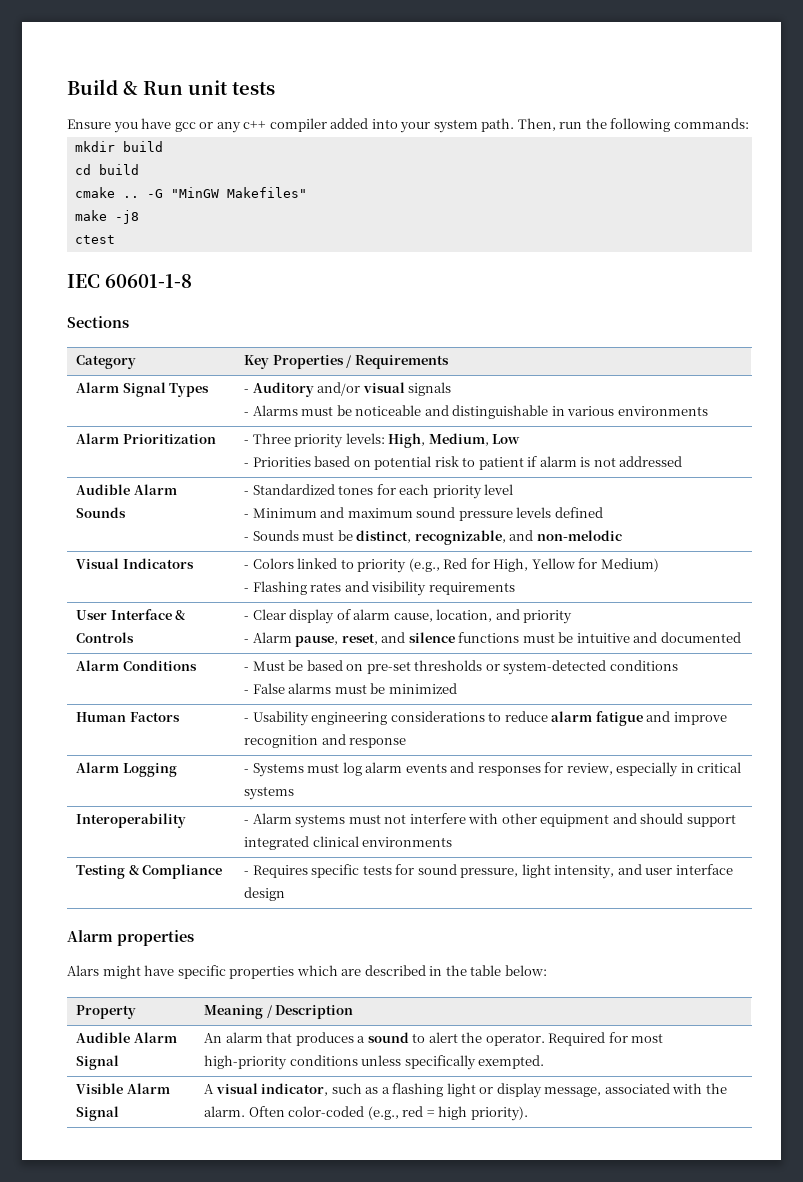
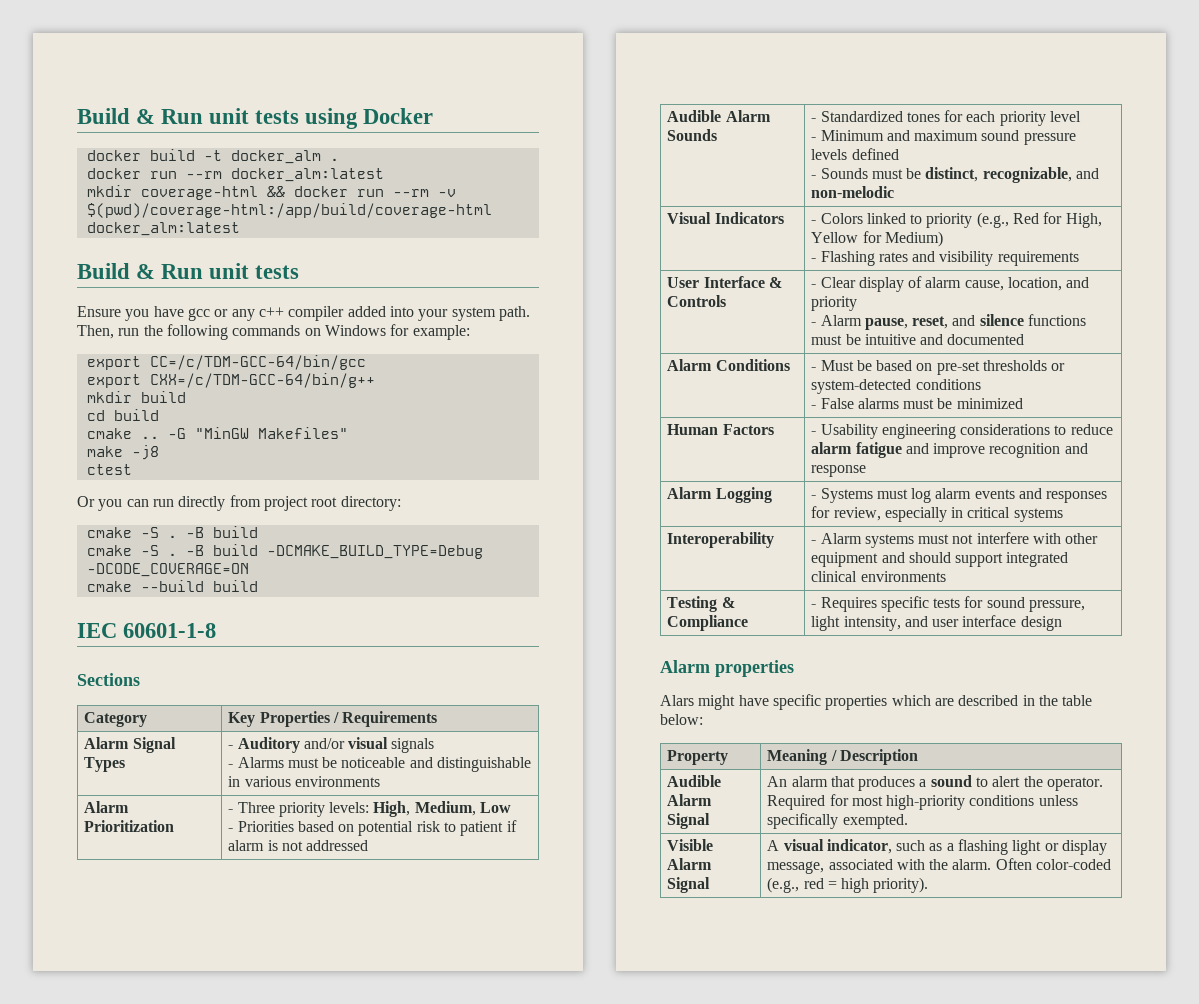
[67,79,275,95] Build & Run unit tests -> [77,108,434,129] [86,149,339,164] [86,168,384,182] [86,185,456,200] [86,203,492,218] [86,222,240,236] [77,263,300,279] Build & Run unit tests using Docker // docker build -t docker_alm . // docker run --rm docker_alm:latest // mkdir coverage-html && docker run --rm -v $(pwd)/coverage-html:/app/build/coverage-html docker_alm:latest // Build & Run unit tests
[673,118,749,129] commands: -> [232,324,470,340] [86,355,366,370] [86,373,375,388] commands on Windows for example: // export CC=/c/TDM-GCC-64/bin/gcc // export CXX=/c/TDM-GCC-64/bin/g++
(115, 239) none -> [77,495,401,511] [86,526,258,538] [86,544,483,559] [86,563,249,577] [86,580,258,592] // Or you can run directly from project root directory: // cmake -S . -B build // cmake -S . -B build -DCMAKE_BUILD_TYPE=Debug -DCODE_COVERAGE=ON // cmake --build build

